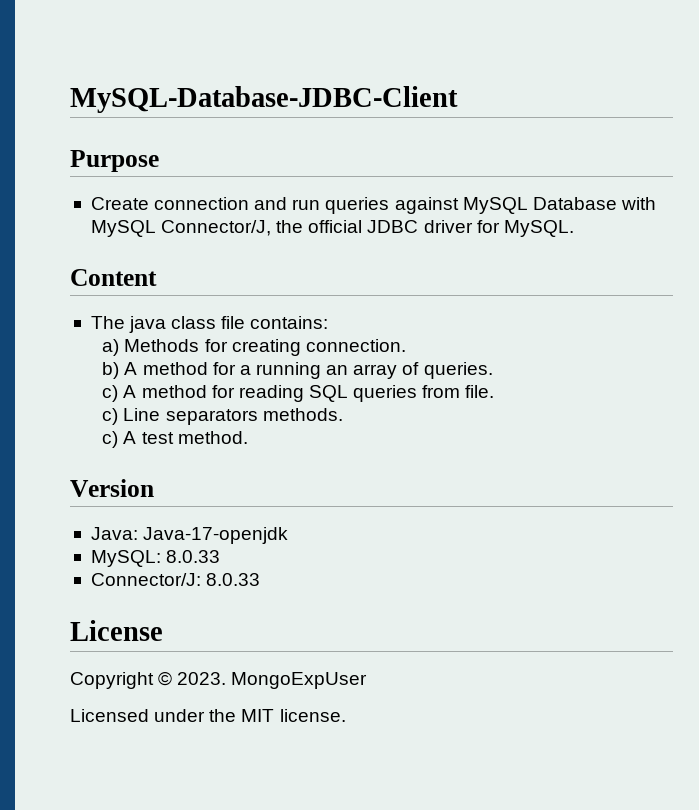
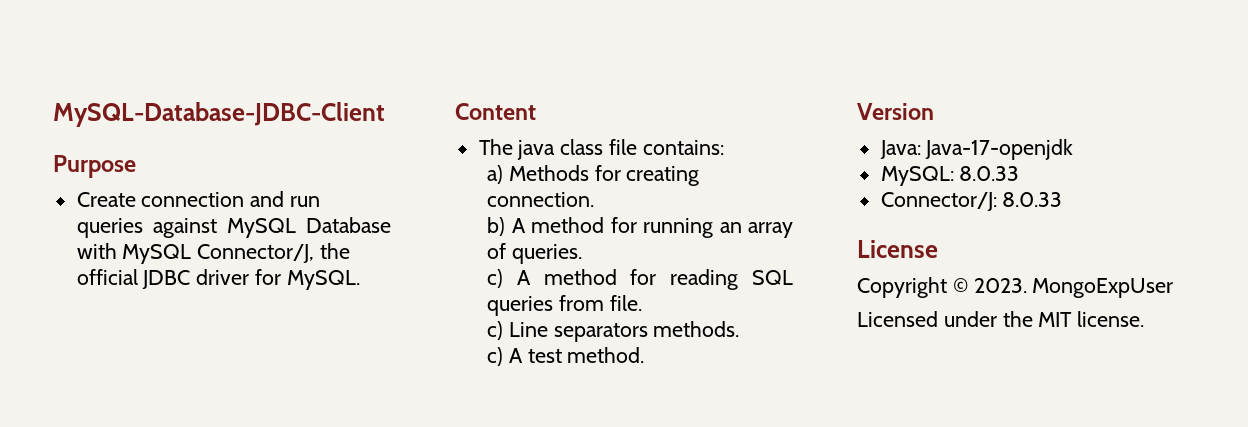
[239,365,251,375] a -> (637, 225) none

